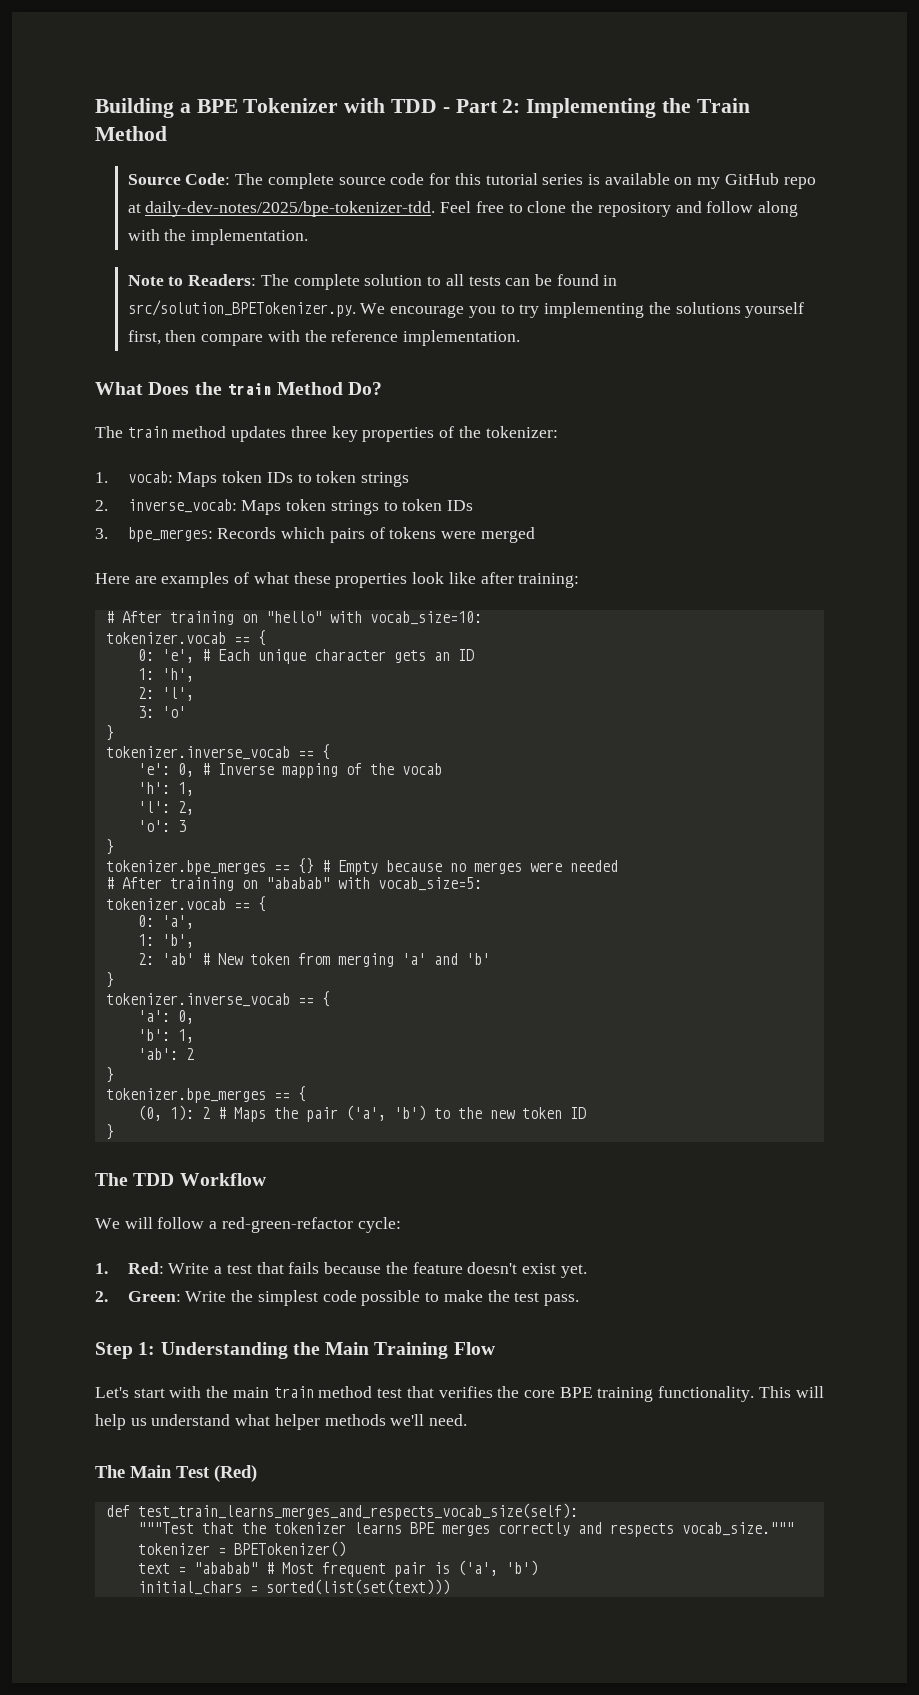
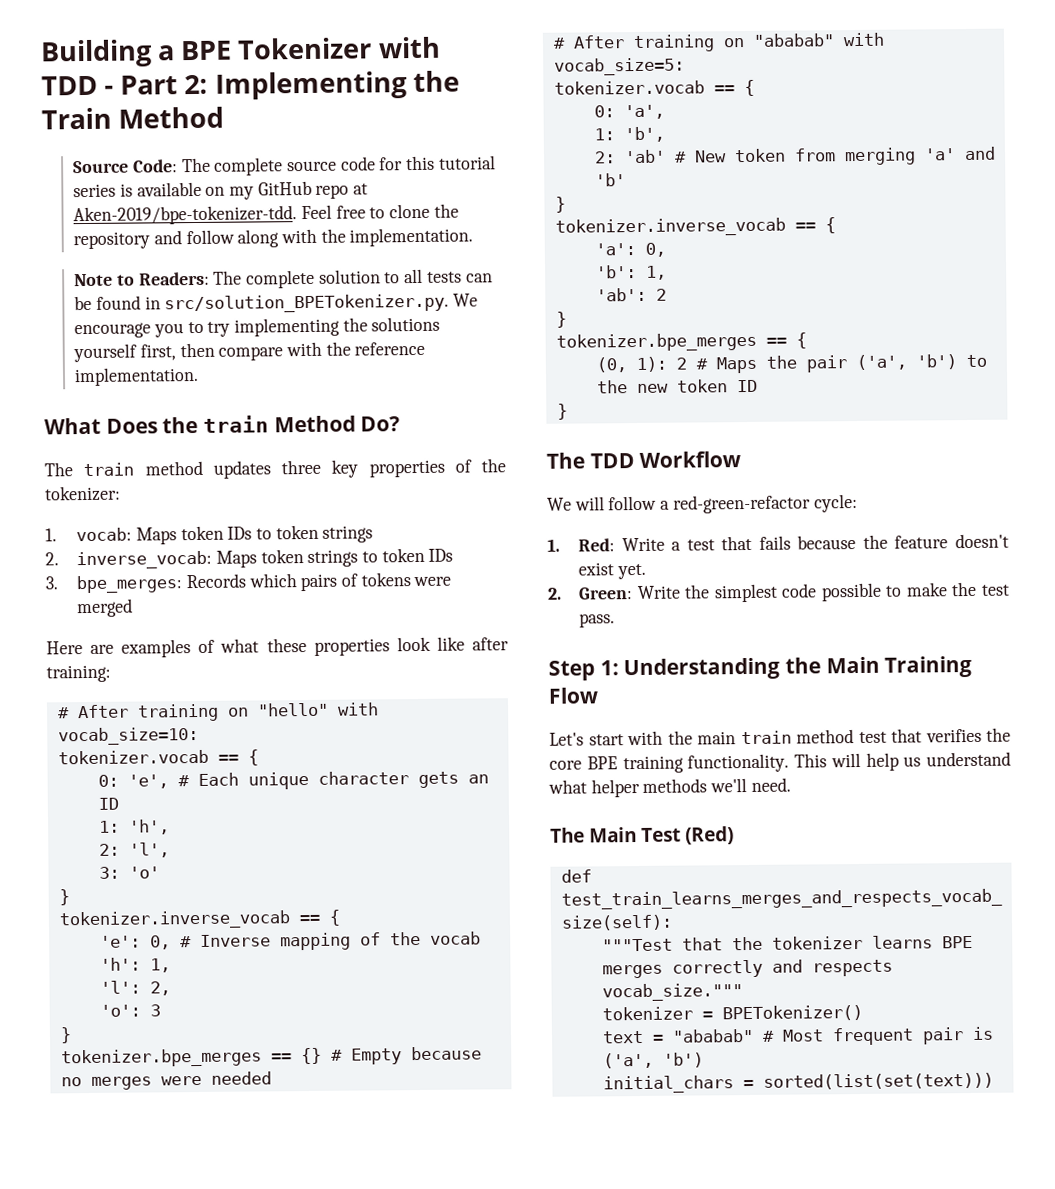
[145,201,436,217] daily-dev-notes/2025/bpe-tokenizer-tdd. -> [73,205,298,226] Aken-2019/bpe-tokenizer-tdd.

